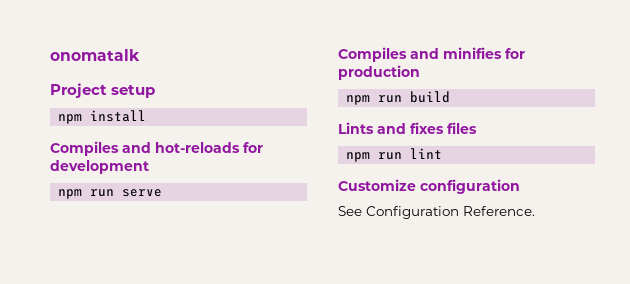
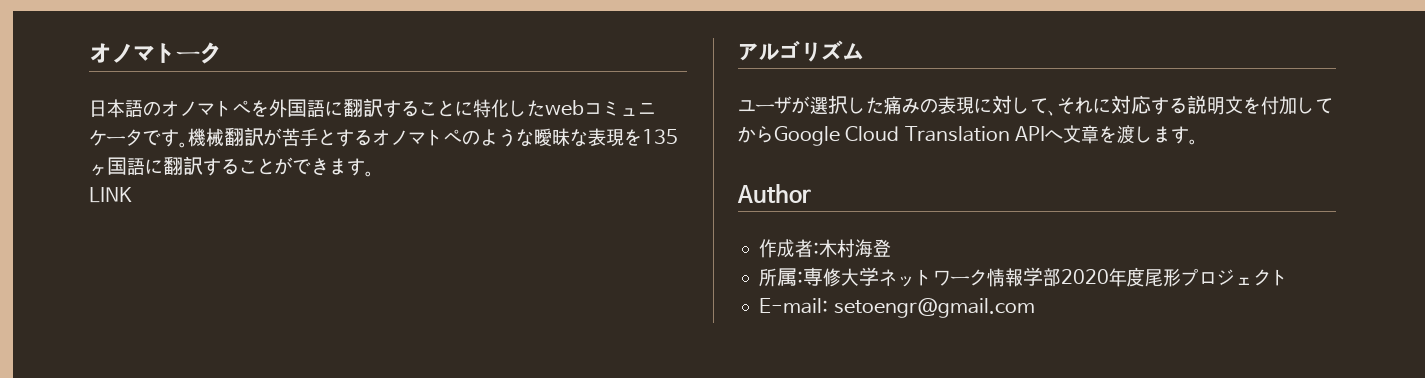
[50,49,140,61] [50,83,156,98] [58,110,147,124] [50,141,263,156] [50,160,149,174] [58,189,163,199] [338,47,525,62] [338,65,420,80] [346,91,451,105] [338,122,477,134] [346,148,443,162] [338,179,520,194] [338,206,535,219] onomatalk // Project setup // npm install // Compiles and hot-reloads for development // npm run serve // Compiles and minifies for production // npm run build // Lints and fixes files // npm run lint // Customize configuration // See Configuration Reference. -> [89,42,221,64] [89,98,656,118] [89,127,678,148] [89,156,374,177] [89,187,132,203] [738,40,864,62] [738,95,1333,116] [738,125,1198,146] [737,184,811,203] [759,239,892,258] [759,267,1290,287] [759,298,1035,318] オノマトーク // 日本語のオノマトペを外国語に翻訳することに特化したwebコミュニケータです。機械翻訳が苦手とするオノマトペのような曖昧な表現を135ヶ国語に翻訳することができます。 // LINK // アルゴリズム // ユーザが選択した痛みの表現に対して、それに対応する説明文を付加してからGoogle Cloud Translation APIへ文章を渡します。 // Author // 作成者:木村海登 // 所属:専修大学ネットワーク情報学部2020年度尾形プロジェクト // E-mail: setoengr@gmail.com

